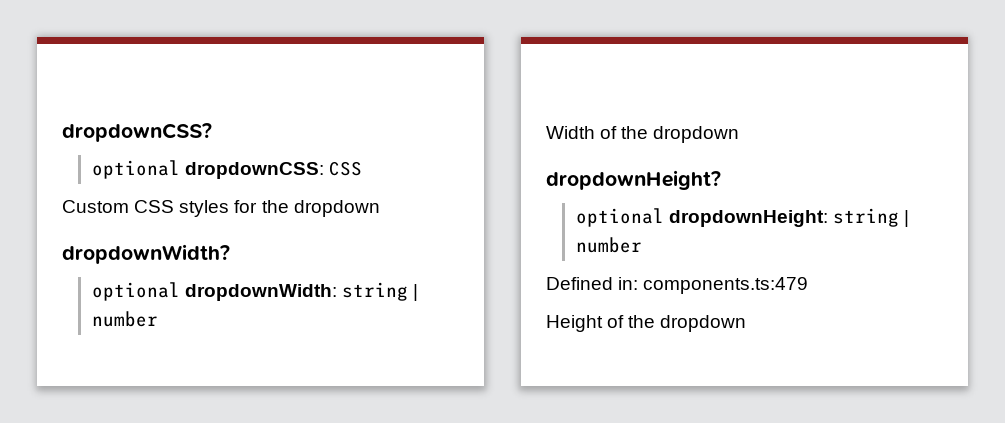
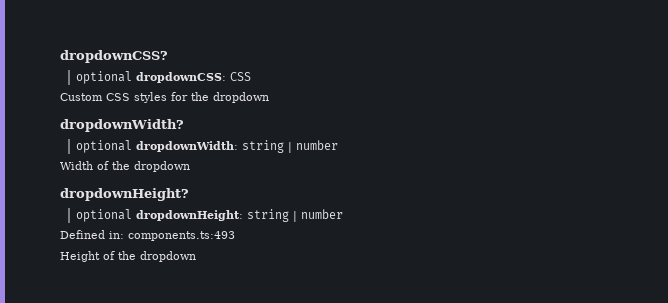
[643,277,809,294] components.ts:479 -> [128,231,235,241] components.ts:493

